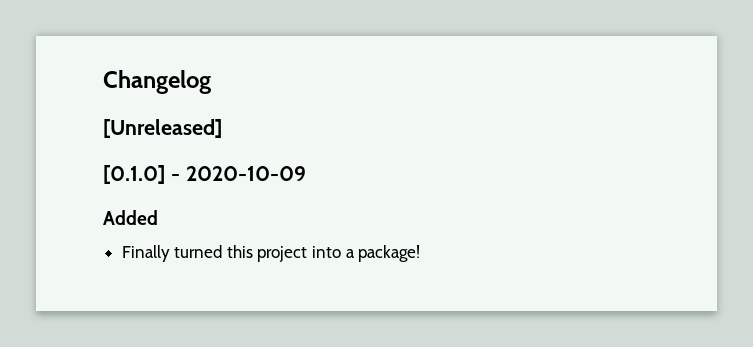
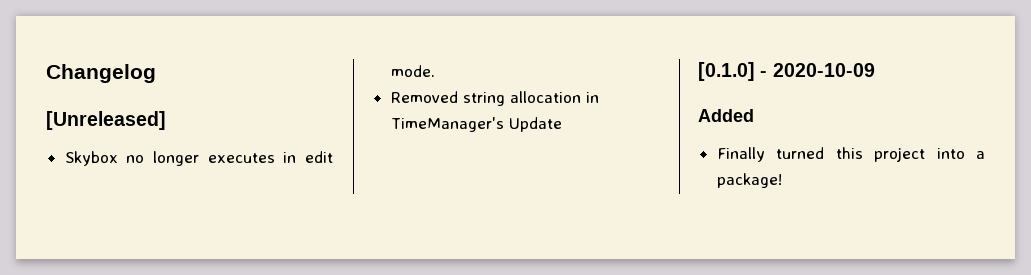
(222, 128) none -> [64,151,333,166] [390,65,435,77] [390,91,599,106] [390,117,562,132] // Skybox no longer executes in edit mode. // Removed string allocation in TimeManager's Update

